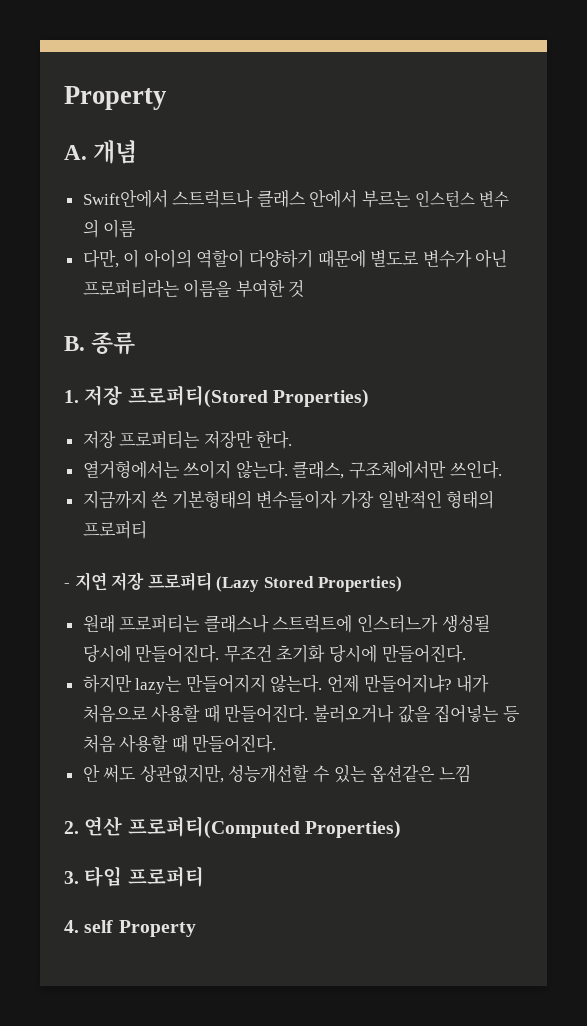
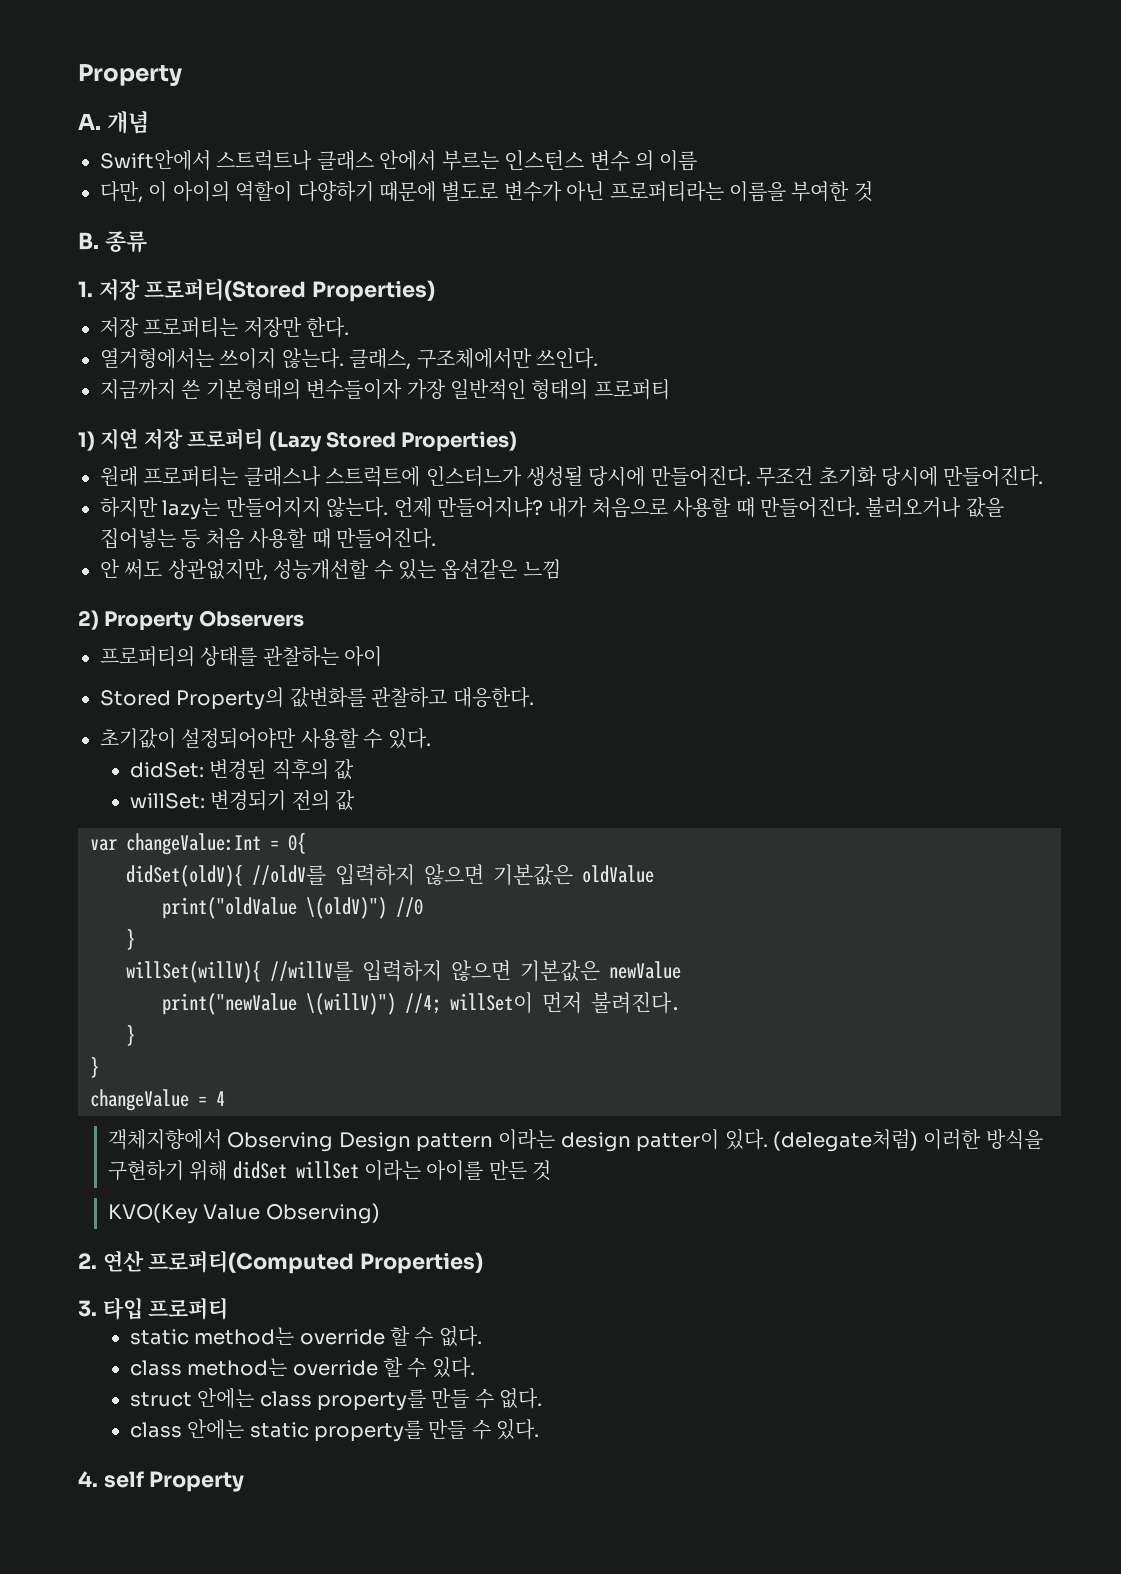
[64,583,70,588] - -> [78,431,95,451] 1)
(471, 774) none -> [78,610,304,631] [100,646,383,667] [100,687,534,710] [100,728,431,749] [129,759,355,780] [129,790,356,811] [90,832,306,855] [126,864,654,887] [162,897,423,919] [126,928,135,950] [126,960,681,983] [162,992,680,1015] [126,1024,135,1046] [90,1056,99,1078] [90,1089,225,1111] [107,1129,1043,1152] [107,1160,552,1181] [107,1203,380,1224] // 2) Property Observers // 프로퍼티의 상태를 관찰하는 아이 // Stored Property의 값변화를 관찰하고 대응한다. // 초기값이 설정되어야만 사용할 수 있다. // didSet: 변경된 직후의 값 // willSet: 변경되기 전의 값 // var changeValue:Int = 0{ // didSet(oldV){ //oldV를 입력하지 않으면 기본값은 oldValue // print("oldValue \(oldV)") //0 // } // willSet(willV){ //willV를 입력하지 않으면 기본값은 newValue // print("newValue \(willV)") //4; willSet이 먼저 불려진다. // } // } // changeValue = 4 // 객체지향에서 Observing Design pattern 이라는 design patter이 있다. (delegate처럼) 이러한 방식을 구현하기 위해 didSet willSet 이라는 아이를 만든 것 // KVO(Key Value Observing)
(204, 876) none -> [129,1326,482,1347] [129,1357,475,1378] [129,1388,543,1411] [129,1419,540,1442] // static method는 override 할 수 없다. // class method는 override 할 수 있다. // struct 안에는 class property를 만들 수 없다. // class 안에는 static property를 만들 수 있다.

